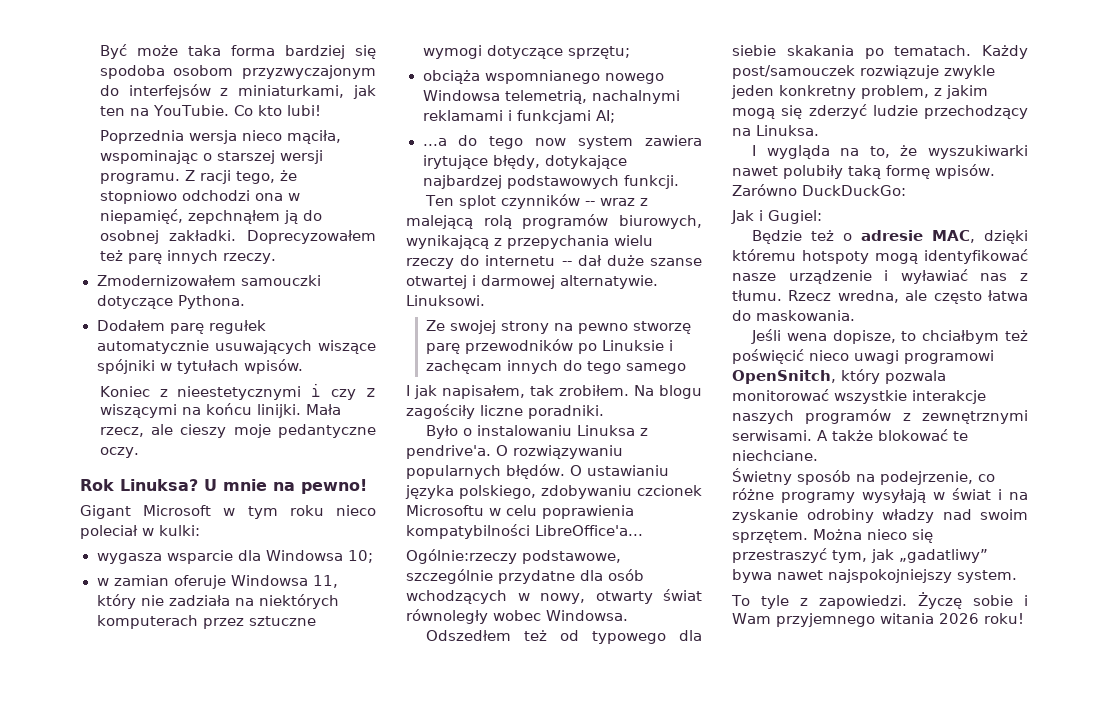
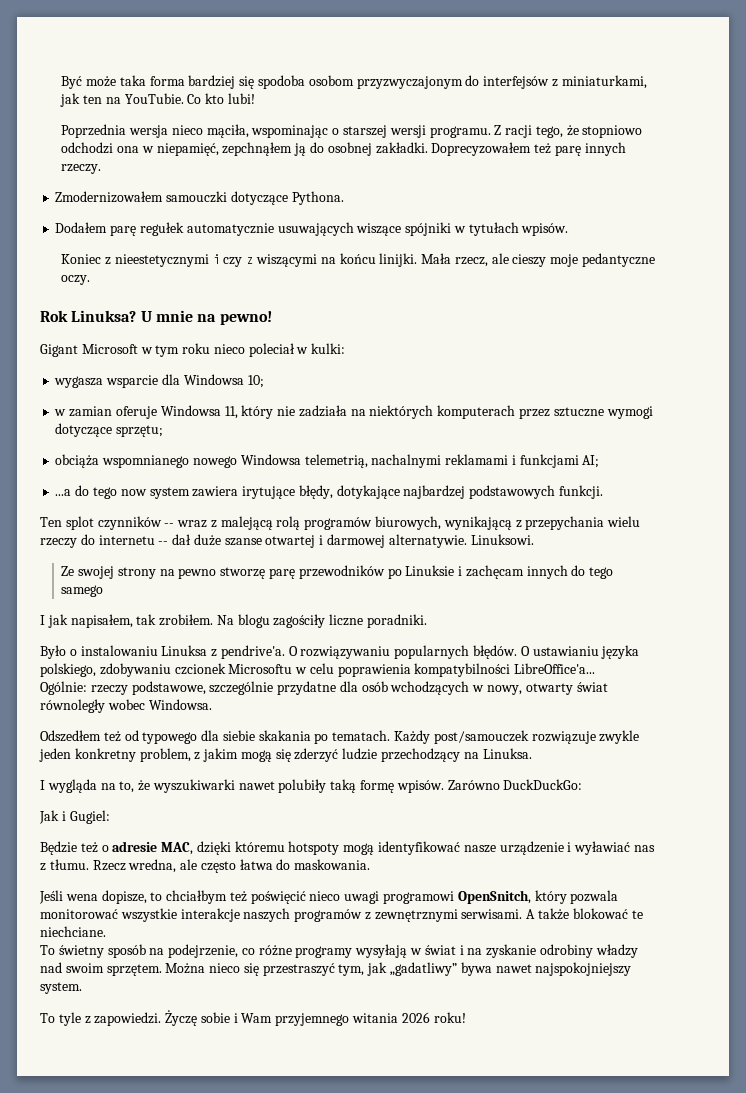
[406,549,517,564] Ogólnie:rzeczy -> [40,681,128,695] Ogólnie: rzeczy
[732,468,792,485] Świetny -> [40,945,104,958] To świetny

